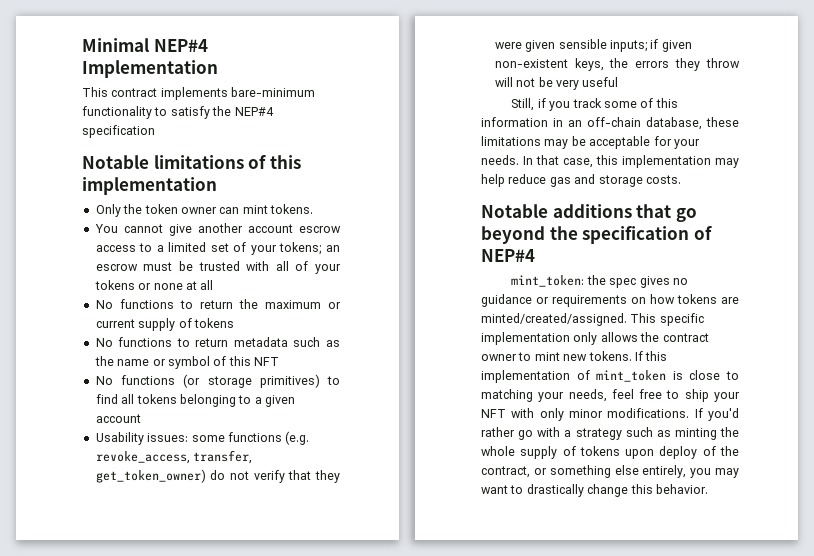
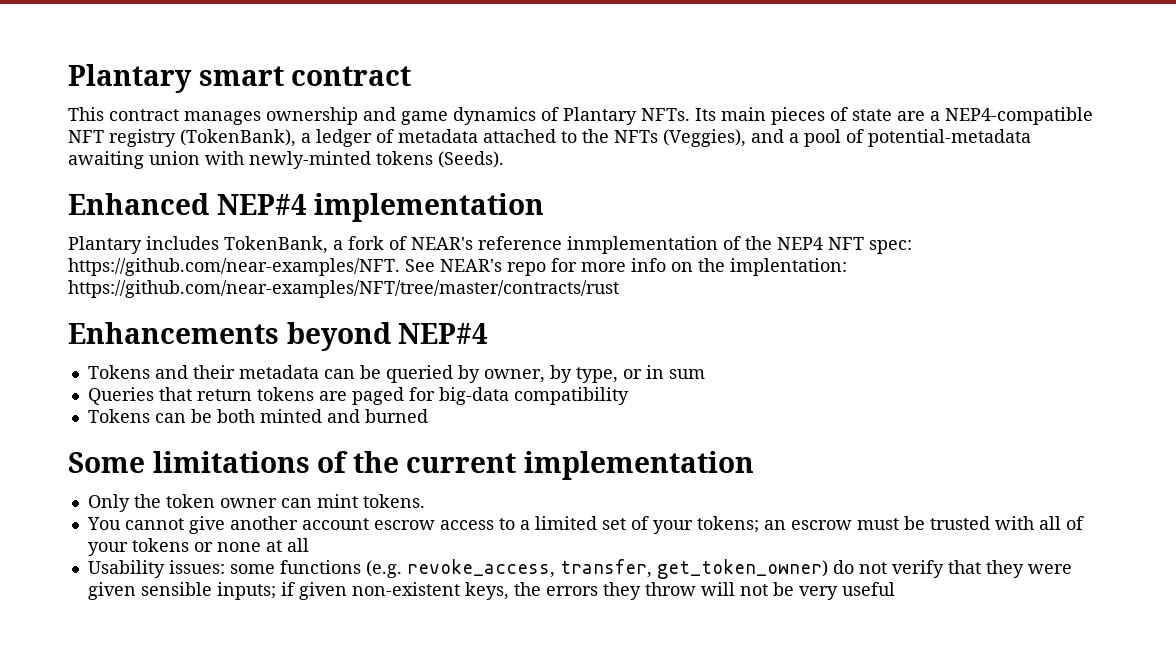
[82,38,208,52] [82,60,218,78] Minimal NEP#4 Implementation -> [68,64,412,93] Plantary smart contract
[160,87,316,100] [82,106,274,119] [82,125,155,138] [82,155,301,169] implements bare-minimum functionality to satisfy the NEP#4 specification // Notable limitations of this -> [184,107,1093,125] [68,129,1031,147] [68,151,504,169] [68,193,545,222] [68,236,912,254] [68,258,847,276] [68,280,619,298] [68,322,489,351] [87,365,705,383] [87,387,629,405] [87,409,428,423] [68,451,517,473] manages ownership and game dynamics of Plantary NFTs. Its main pieces of state are a NEP4-compatible NFT registry (TokenBank), a ledger of metadata attached to the NFTs (Veggies), and a pool of potential-metadata awaiting union with newly-minted tokens (Seeds). // Enhanced NEP#4 implementation // Plantary includes TokenBank, a fork of NEAR's reference inmplementation of the NEP4 NFT spec: https://github.com/near-examples/NFT. See NEAR's repo for more info on the implentation: https://github.com/near-examples/NFT/tree/master/contracts/rust // Enhancements beyond NEP#4 // Tokens and their metadata can be queried by owner, by type, or in sum // Queries that return tokens are paged for big-data compatibility // Tokens can be both minted and burned // Some limitations of the current
[95,299,341,309] [95,318,234,331] [95,337,340,347] [94,356,279,369] [95,374,340,388] [95,394,295,407] [95,414,141,423] // No functions to return the maximum or current supply of tokens // No functions to return metadata such as the name or symbol of this NFT // No functions (or storage primitives) to find all tokens belonging to a given account -> (309, 545) none
[511,98,678,111] [481,117,739,130] [481,136,700,149] [481,155,739,168] [481,174,681,187] [481,204,697,222] [481,226,712,244] [481,249,535,262] [511,275,688,288] [481,294,739,307] [481,313,704,326] [481,332,709,345] [481,351,668,361] [481,370,739,383] [481,389,740,402] [481,408,739,421] [481,427,739,440] [481,446,739,459] [481,465,739,478] [481,484,708,497] // Still, if you track some of this information in an off-chain database, these limitations may be acceptable for your needs. In that case, this implementation may help reduce gas and storage costs. // Notable additions that go beyond the specification of NEP#4 // mint_token: the spec gives no guidance or requirements on how tokens are minted/created/assigned. This specific implementation only allows the contract owner to mint new tokens. If this implementation of mint_token is close to matching your needs, feel free to ship your NFT with only minor modifications. If you'd rather go with a strategy such as minting the whole supply of tokens upon deploy of the contract, or something else entirely, you may want to drastically change this behavior. -> (895, 589) none

